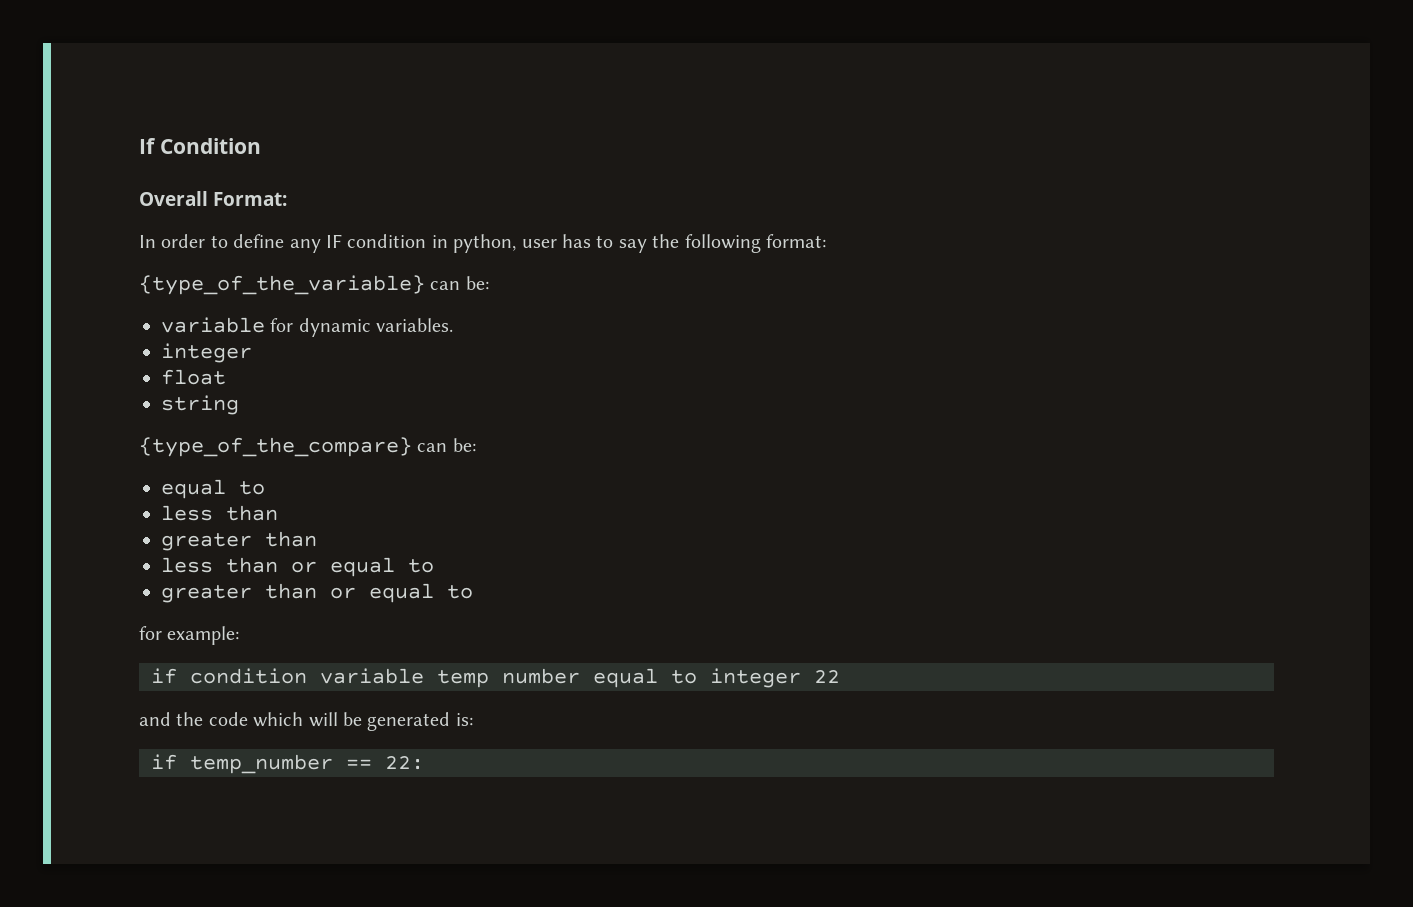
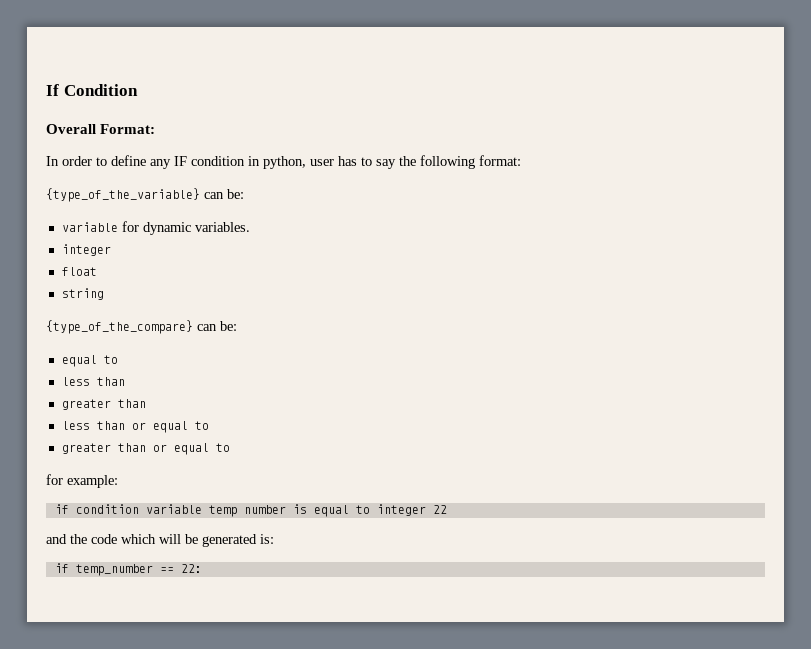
(580, 676) none -> [292,504,307,514] is

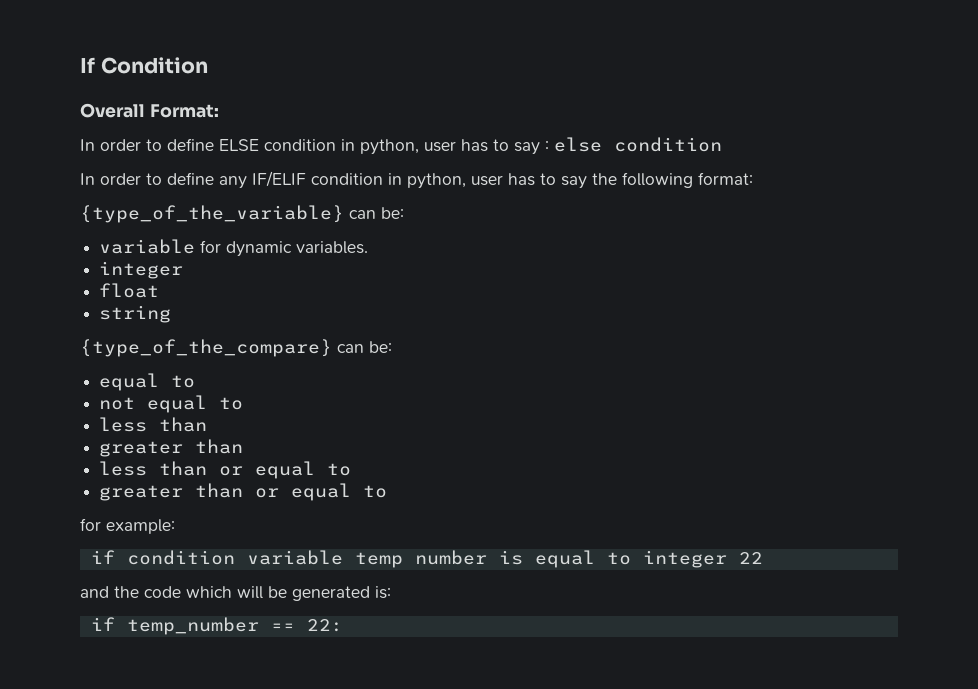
(156, 129) none -> [80,137,722,155] // In order to define ELSE condition in python, user has to say : else condition
[174,156,187,166] IF -> [252,171,306,187] IF/ELIF
(118, 359) none -> [99,395,244,413] // not equal to

